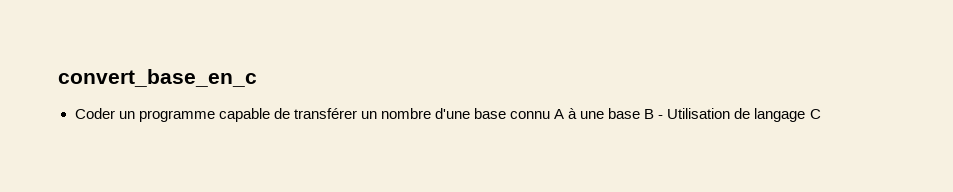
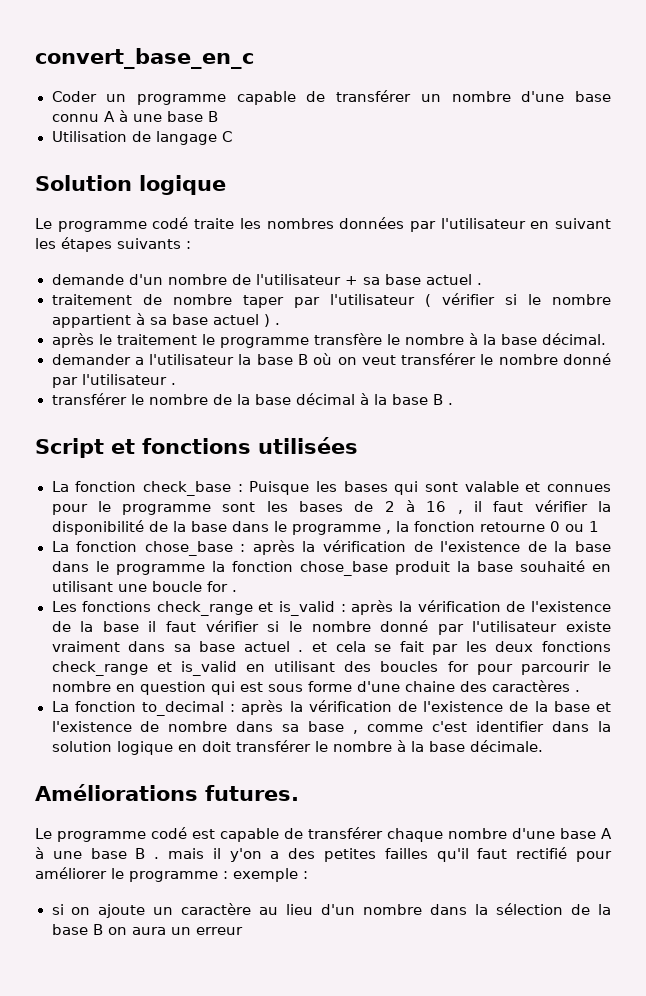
[658,115,664,119] - -> (218, 116) //
(821, 114) none -> [35,175,226,195] [35,217,611,232] [35,237,191,252] [51,274,482,285] [51,293,611,308] [51,313,280,328] [51,333,606,348] [51,353,612,365] [51,374,176,388] [51,393,453,405] [35,437,358,458] [51,481,611,496] [51,500,611,515] [51,520,599,535] [51,540,611,556] [51,560,611,576] [51,581,237,592] [51,600,611,616] [51,620,611,635] [51,641,612,655] [51,661,611,676] [51,680,580,695] [51,700,611,716] [51,721,611,734] [51,740,543,755] [35,784,299,801] [35,827,612,842] [35,847,612,862] [35,867,308,882] [51,903,611,918] [51,924,243,935] // Solution logique // Le programme codé traite les nombres données par l'utilisateur en suivant les étapes suivants : // demande d'un nombre de l'utilisateur + sa base actuel . // traitement de nombre taper par l'utilisateur ( vérifier si le nombre appartient à sa base actuel ) . // après le traitement le programme transfère le nombre à la base décimal. // demander a l'utilisateur la base B où on veut transférer le nombre donné par l'utilisateur . // transférer le nombre de la base décimal à la base B . // Script et fonctions utilisées // La fonction check_base : Puisque les bases qui sont valable et connues pour le programme sont les bases de 2 à 16 , il faut vérifier la disponibilité de la base dans le programme , la fonction retourne 0 ou 1 // La fonction chose_base : après la vérification de l'existence de la base dans le programme la fonction chose_base produit la base souhaité en utilisant une boucle for . // Les fonctions check_range et is_valid : après la vérification de l'existence de la base il faut vérifier si le nombre donné par l'utilisateur existe vraiment dans sa base actuel . et cela se fait par les deux fonctions check_range et is_valid en utilisant des boucles for pour parcourir le nombre en question qui est sous forme d'une chaine des caractères . // La fonction to_decimal : après la vérification de l'existence de la base et l'existence de nombre dans sa base , comme c'est identifier dans la solution logique en doit transférer le nombre à la base décimale. // Améliorations futures. // Le programme codé est capable de transférer chaque nombre d'une base A à une base B . mais il y'on a des petites failles qu'il faut rectifié pour améliorer le programme : exemple : // si on ajoute un caractère au lieu d'un nombre dans la sélection de la base B on aura un erreur

